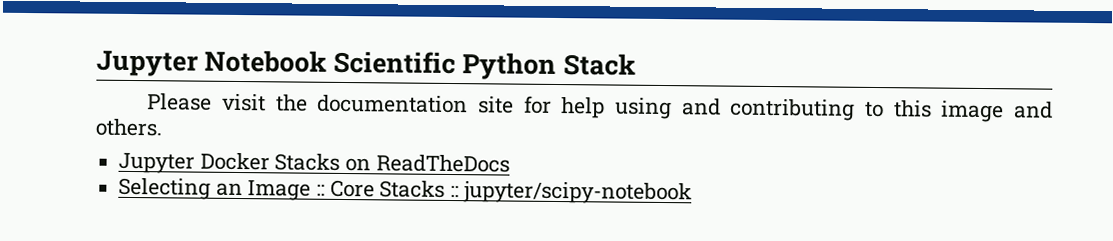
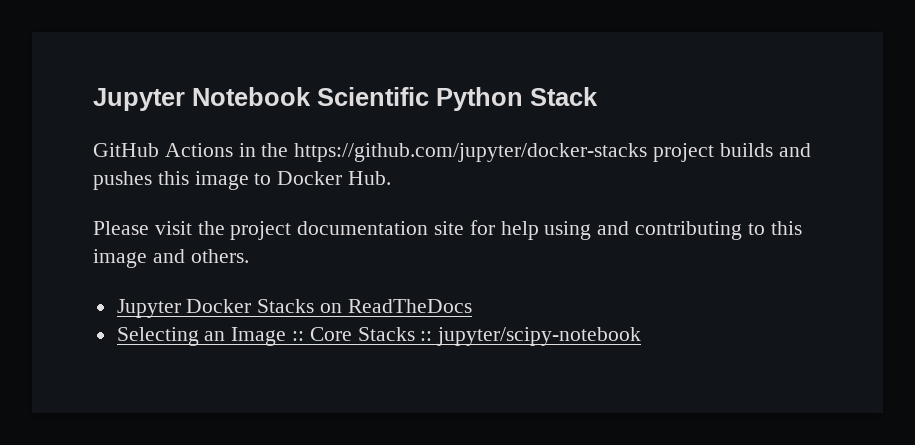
(636, 64) none -> [93,143,811,162] [93,171,392,190] // GitHub Actions in the https://github.com/jupyter/docker-stacks project builds and pushes this image to Docker Hub.
(308, 103) none -> [230,221,292,240] project

